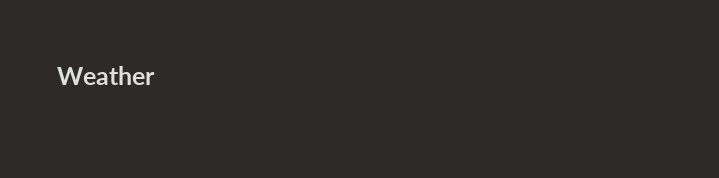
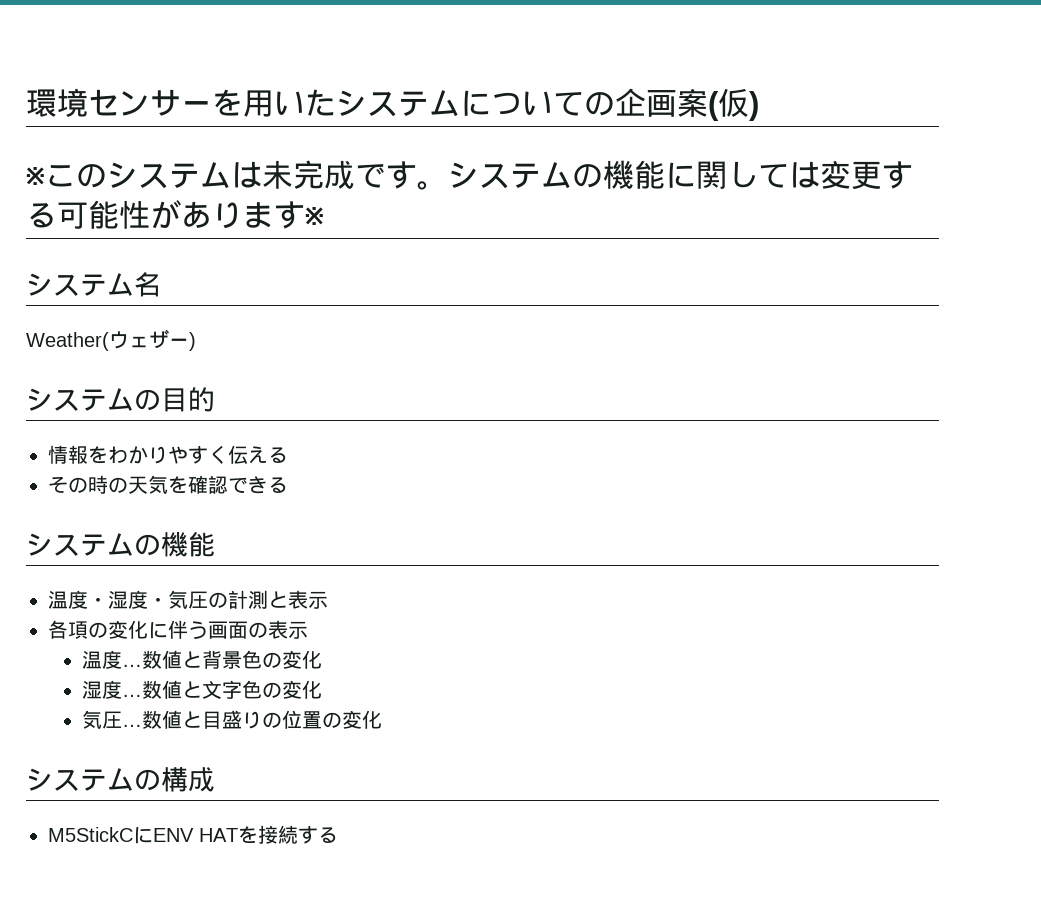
[57,66,155,85] Weather -> [26,88,759,121] [26,160,913,190] [26,200,324,229] [26,272,161,297] [26,329,196,351] [26,387,215,412] [48,445,288,464] [48,475,288,494] [26,531,215,557] [48,590,328,609] [48,620,308,640] [81,650,322,669] [81,680,322,699] [81,710,382,729] [26,767,215,792] [48,825,338,844] 環境センサーを用いたシステムについての企画案(仮) // ※このシステムは未完成です。システムの機能に関しては変更する可能性があります※ // システム名 // Weather(ウェザー) // システムの目的 // 情報をわかりやすく伝える // その時の天気を確認できる // システムの機能 // 温度・湿度・気圧の計測と表示 // 各項の変化に伴う画面の表示 // 温度…数値と背景色の変化 // 湿度…数値と文字色の変化 // 気圧…数値と目盛りの位置の変化 // システムの構成 // M5StickCにENV HATを接続する

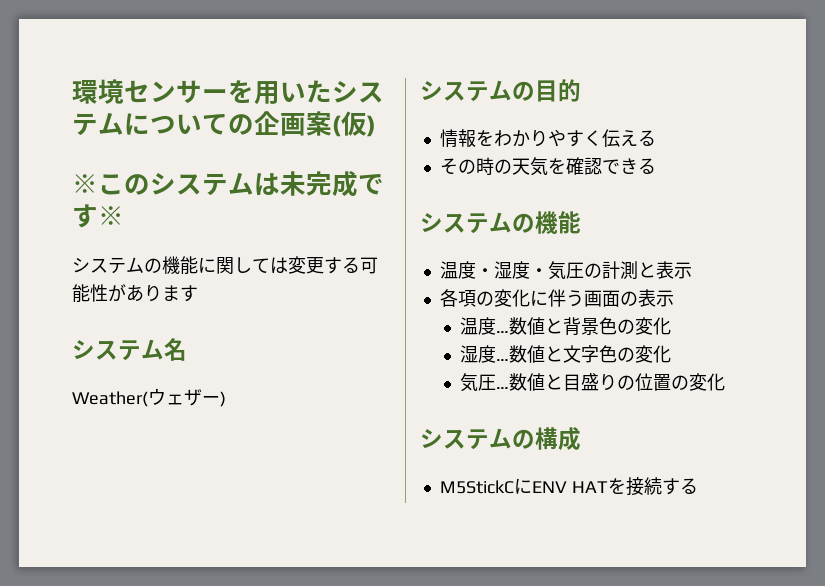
[417,181,448,190] 。 -> [98,206,124,225] ※ //
[305,207,324,226] ※ -> (198, 293) none

